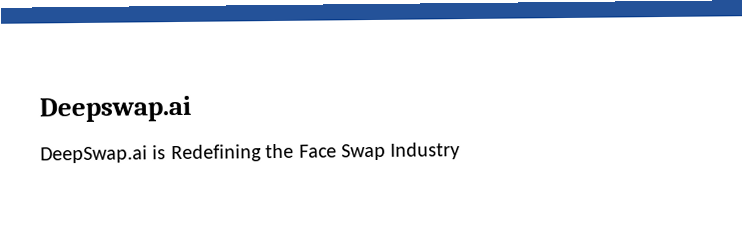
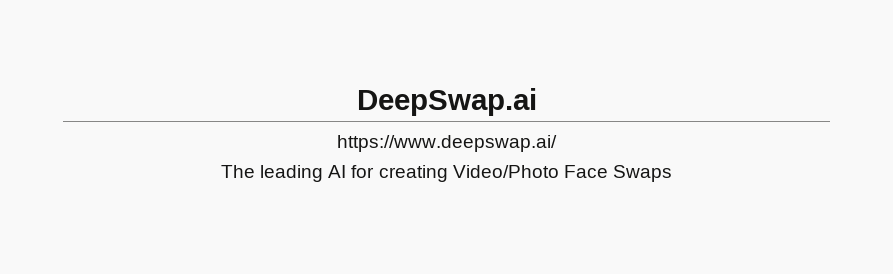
[39,95,191,123] [40,142,461,164] Deepswap.ai // DeepSwap.ai is Redefining the Face Swap Industry -> [356,88,537,116] [337,135,557,152] [221,165,672,182] DeepSwap.ai // https://www.deepswap.ai/ // The leading AI for creating Video/Photo Face Swaps

